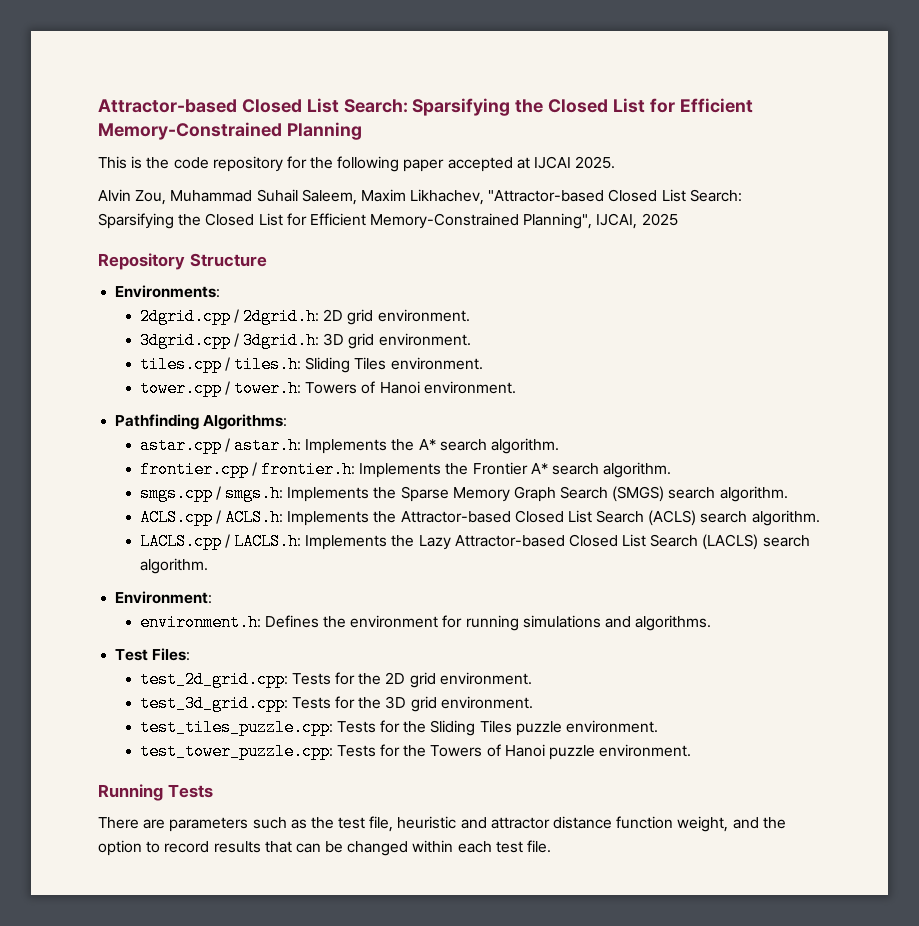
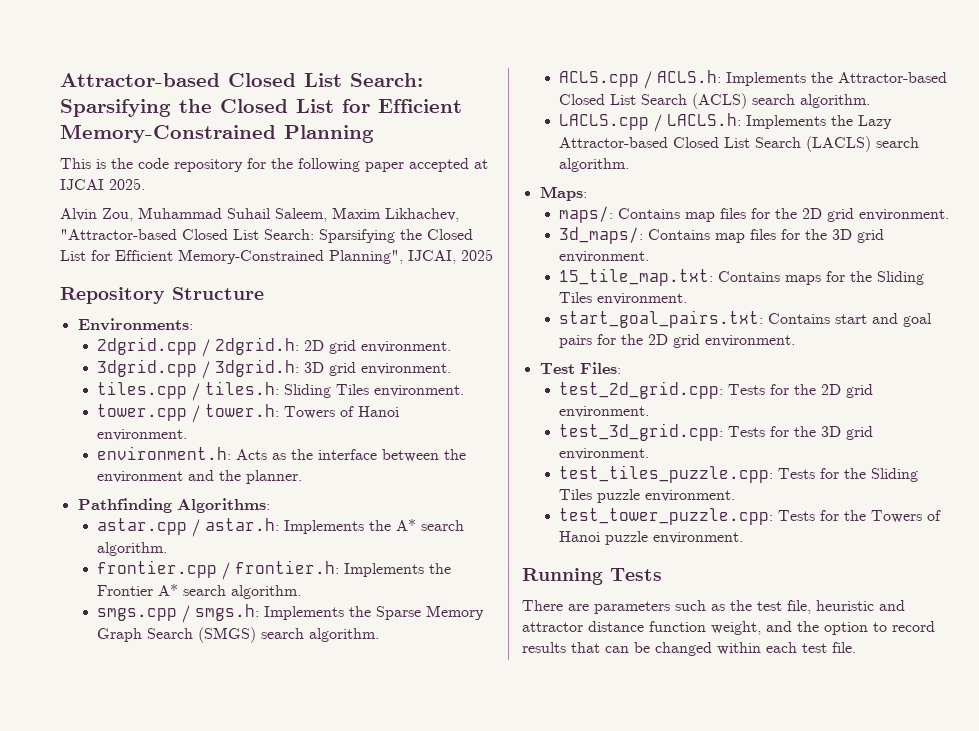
(516, 387) none -> [97,446,467,462] [97,470,303,484] // environment.h: Acts as the interface between the environment and the planner.
[115,591,213,604] [139,614,712,631] Environment: // environment.h: Defines the environment for running simulations and algorithms. -> [539,186,587,201] [559,206,950,223] [559,227,885,244] [559,251,650,263] [559,268,925,286] [559,292,688,305] [559,310,933,328] [559,334,796,348] Maps: // maps/: Contains map files for the 2D grid environment. // 3d_maps/: Contains map files for the 3D grid environment. // 15_tile_map.txt: Contains maps for the Sliding Tiles environment. // start_goal_pairs.txt: Contains start and goal pairs for the 2D grid environment.

